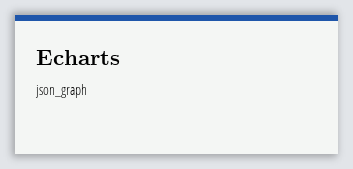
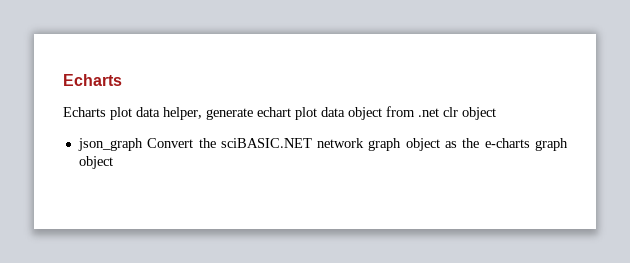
[35,84,87,98] json_graph -> [63,106,496,120] [77,138,568,151] [78,156,113,169] Echarts plot data helper, generate echart plot data object from .net clr object // json_graph Convert the sciBASIC.NET network graph object as the e-charts graph object

